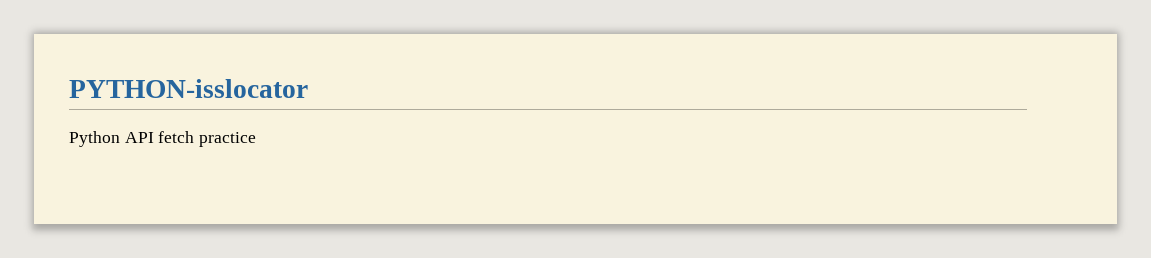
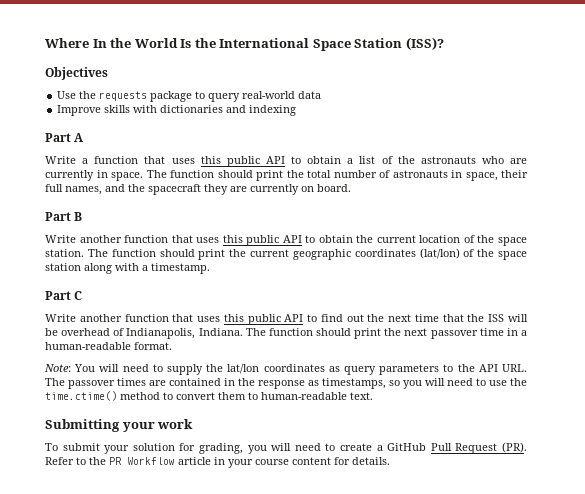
[69,79,308,98] [69,131,257,147] PYTHON-isslocator // Python API fetch practice -> [45,37,444,51] [45,67,108,80] [57,91,322,102] [57,105,297,116] [45,133,85,142] [45,156,527,167] [45,170,528,181] [45,184,351,195] [45,212,83,221] [45,235,528,246] [45,248,527,260] [45,263,210,274] [45,291,83,300] [45,314,528,325] [45,328,528,339] [45,342,172,350] [44,364,527,375] [45,378,527,389] [45,391,373,401] [45,419,194,432] [45,442,528,454] [45,457,390,468] Where In the World Is the International Space Station (ISS)? // Objectives // Use the requests package to query real-world data // Improve skills with dictionaries and indexing // Part A // Write a function that uses this public API to obtain a list of the astronauts who are currently in space. The function should print the total number of astronauts in space, their full names, and the spacecraft they are currently on board. // Part B // Write another function that uses this public API to obtain the current location of the space station. The function should print the current geographic coordinates (lat/lon) of the space station along with a timestamp. // Part C // Write another function that uses this public API to find out the next time that the ISS will be overhead of Indianapolis, Indiana. The function should print the next passover time in a human-readable format. // Note: You will need to supply the lat/lon coordinates as query parameters to the API URL. The passover times are contained in the response as timestamps, so you will need to use the time.ctime() method to convert them to human-readable text. // Submitting your work // To submit your solution for grading, you will need to create a GitHub Pull Request (PR). Refer to the PR Workflow article in your course content for details.

